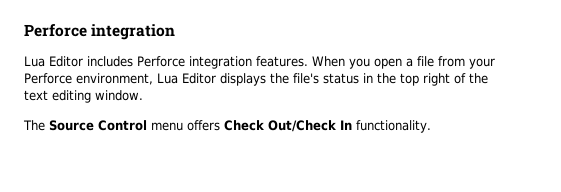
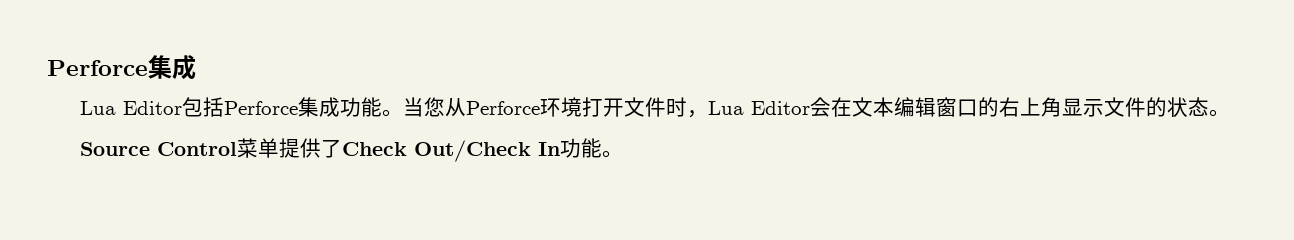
[24,24,176,40] [24,56,495,69] [24,73,488,86] [24,90,143,103] [23,120,220,131] Perforce integration // Lua Editor includes Perforce integration features. When you open a file from your Perforce environment, Lua Editor displays the file's status in the top right of the text editing window. // The Source Control menu offers -> [47,55,196,80] [79,97,1230,118] [79,138,342,158] Perforce集成 // Lua Editor包括Perforce集成功能。当您从Perforce环境打开文件时，Lua Editor会在文本编辑窗口的右上角显示文件的状态。 // Source Control菜单提供了
[356,120,431,133] functionality. -> [559,138,623,158] 功能。

